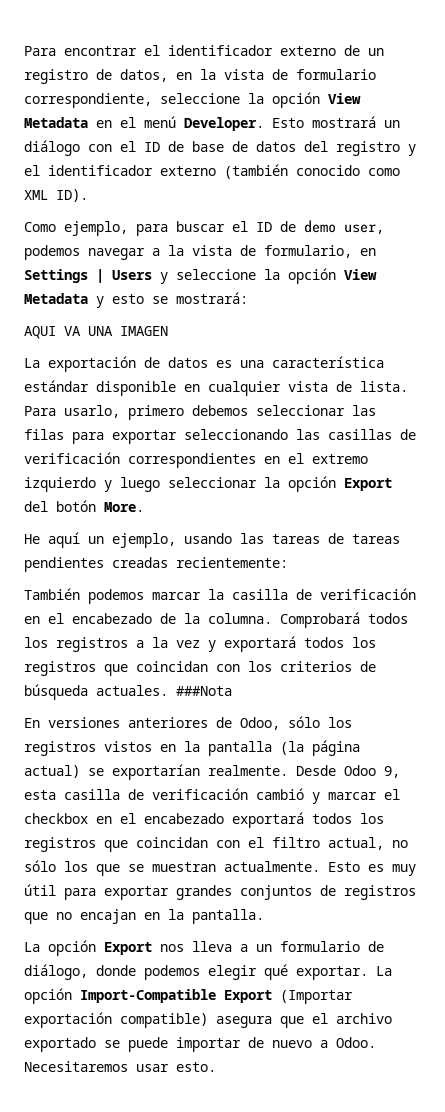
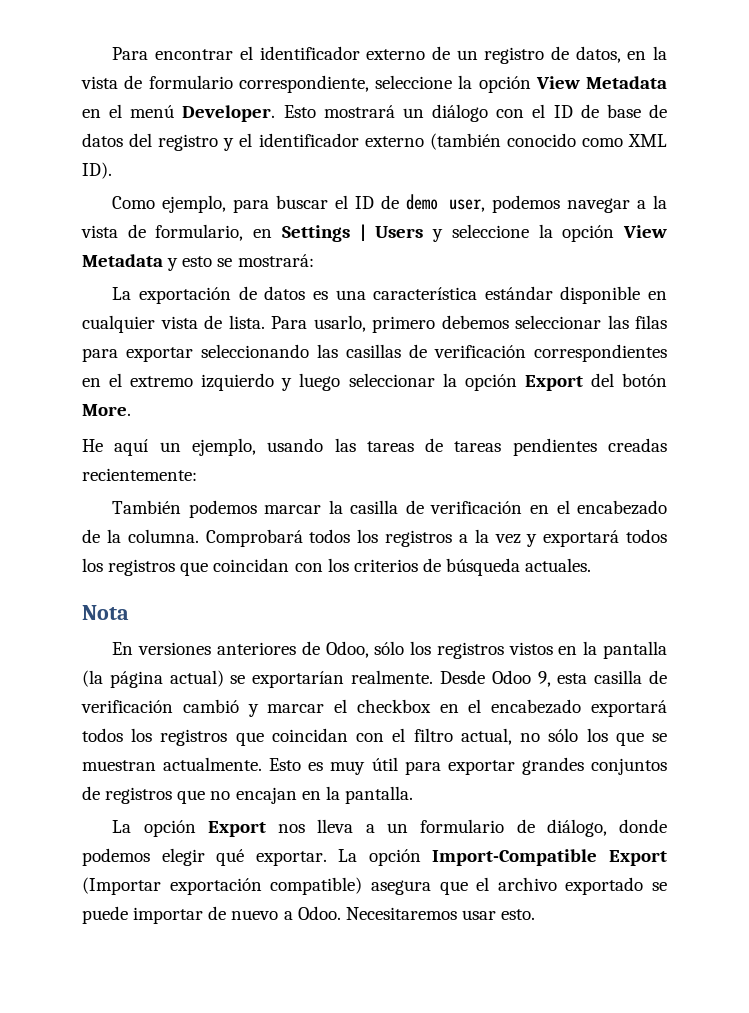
[24,326,168,339] // AQUI VA UNA IMAGEN -> (314, 260) none
[176,686,232,696] ###Nota -> [82,605,129,620] // Nota

